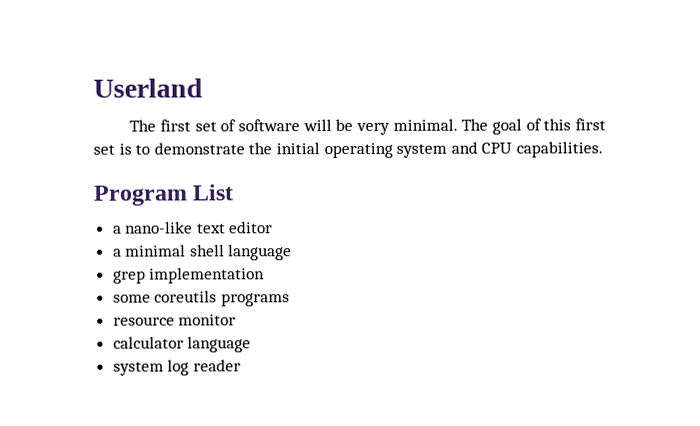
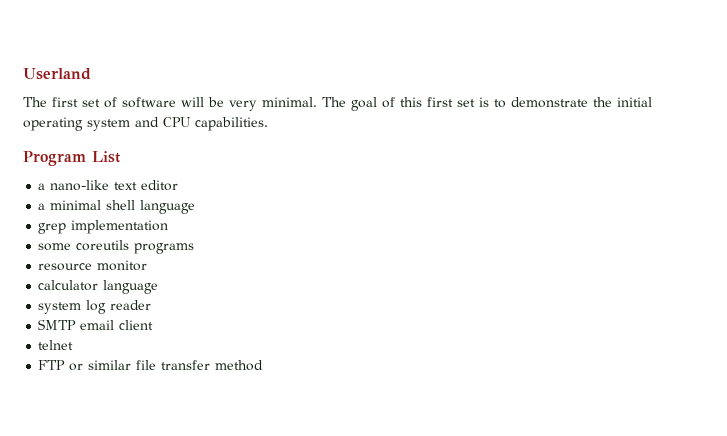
(241, 365) none -> [38,319,154,330] [38,340,74,350] [38,360,264,371] // SMTP email client // telnet // FTP or similar file transfer method

